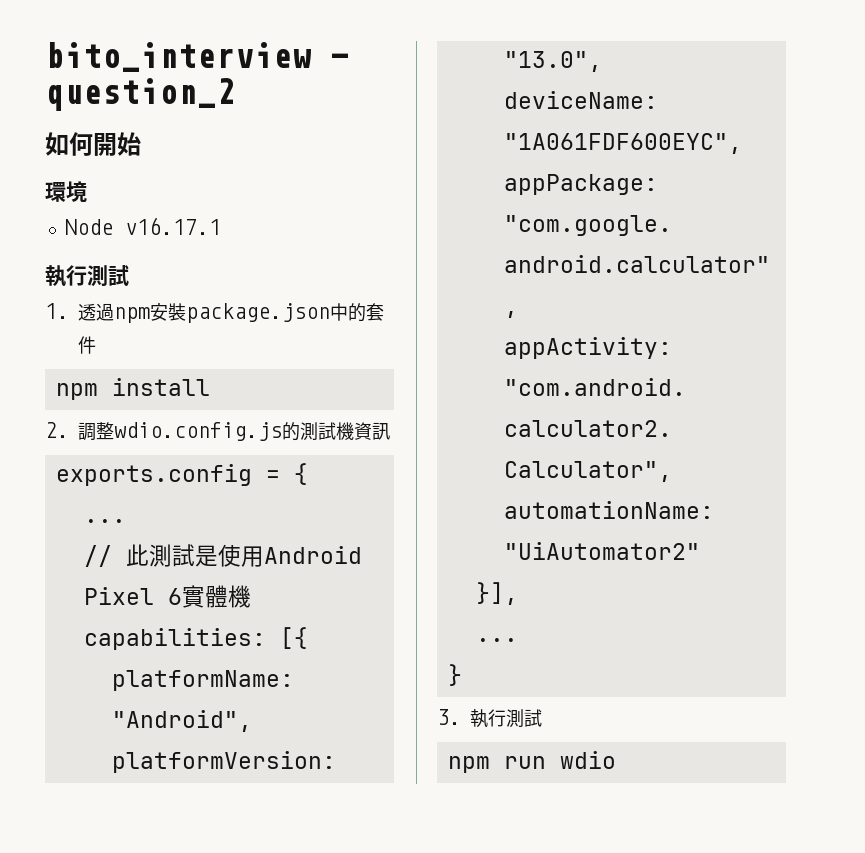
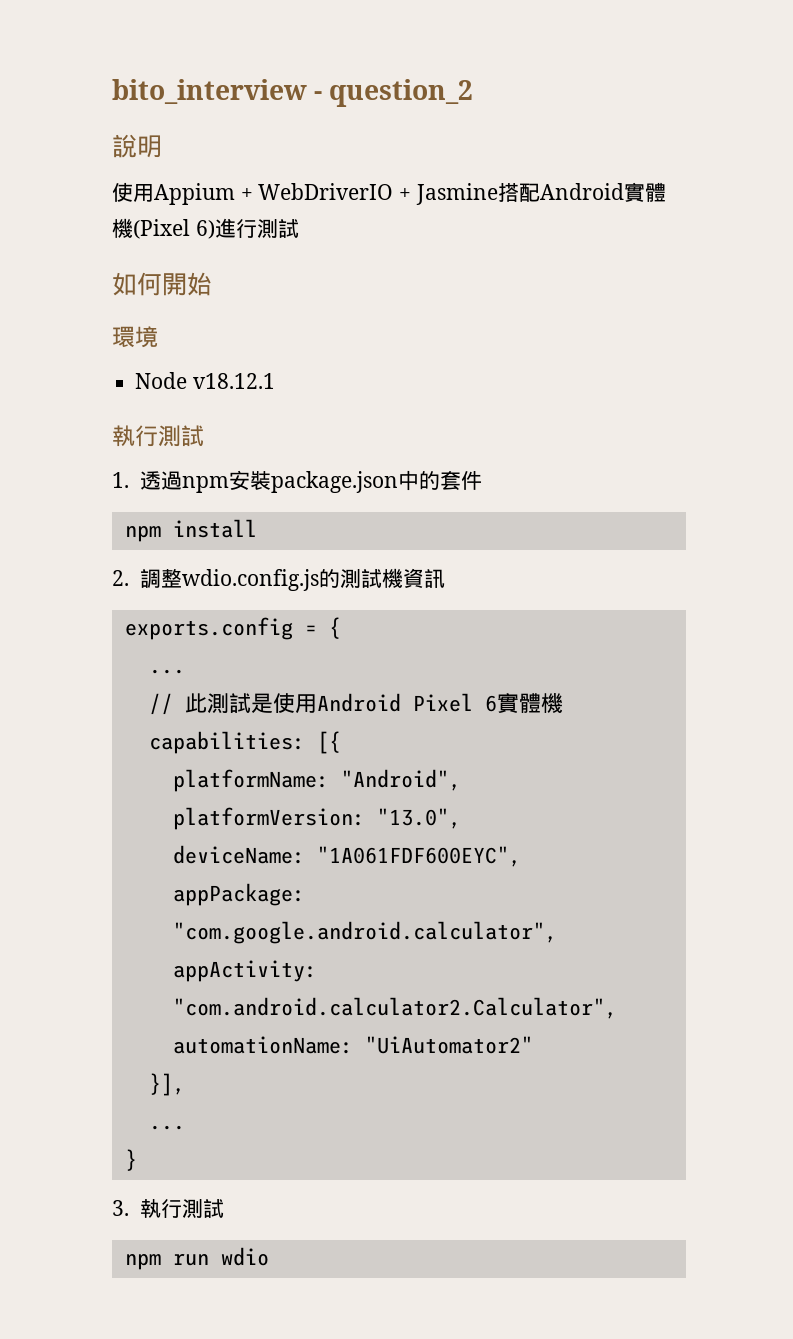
(235, 94) none -> [112,134,162,158] [112,182,666,205] [112,218,299,239] // 說明 // 使用Appium + WebDriverIO + Jasmine搭配Android實體機(Pixel 6)進行測試
[124,217,221,235] v16.17.1 -> [192,373,275,389] v18.12.1

